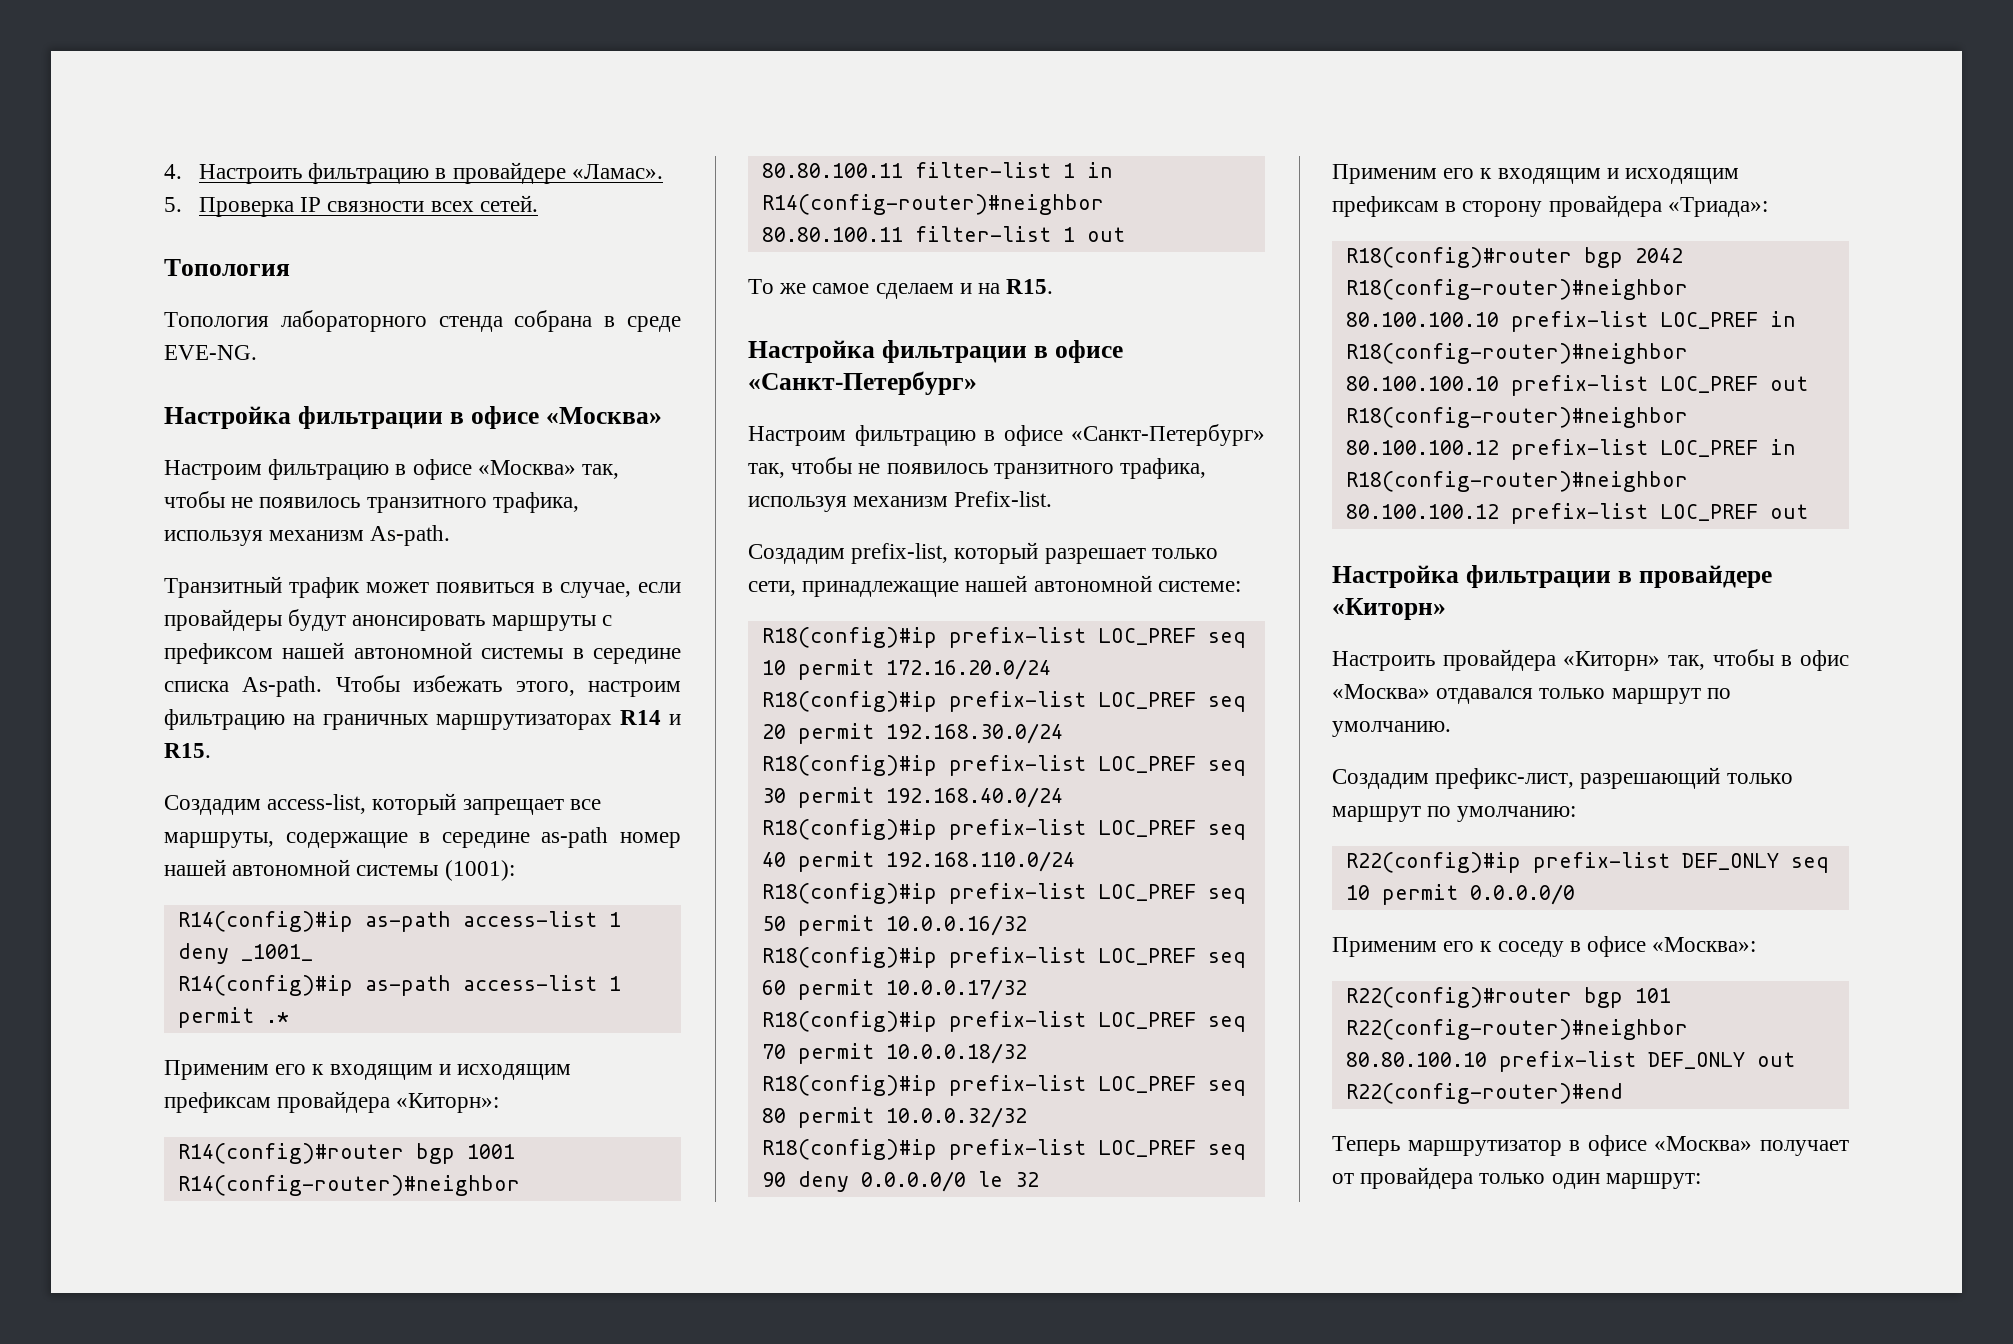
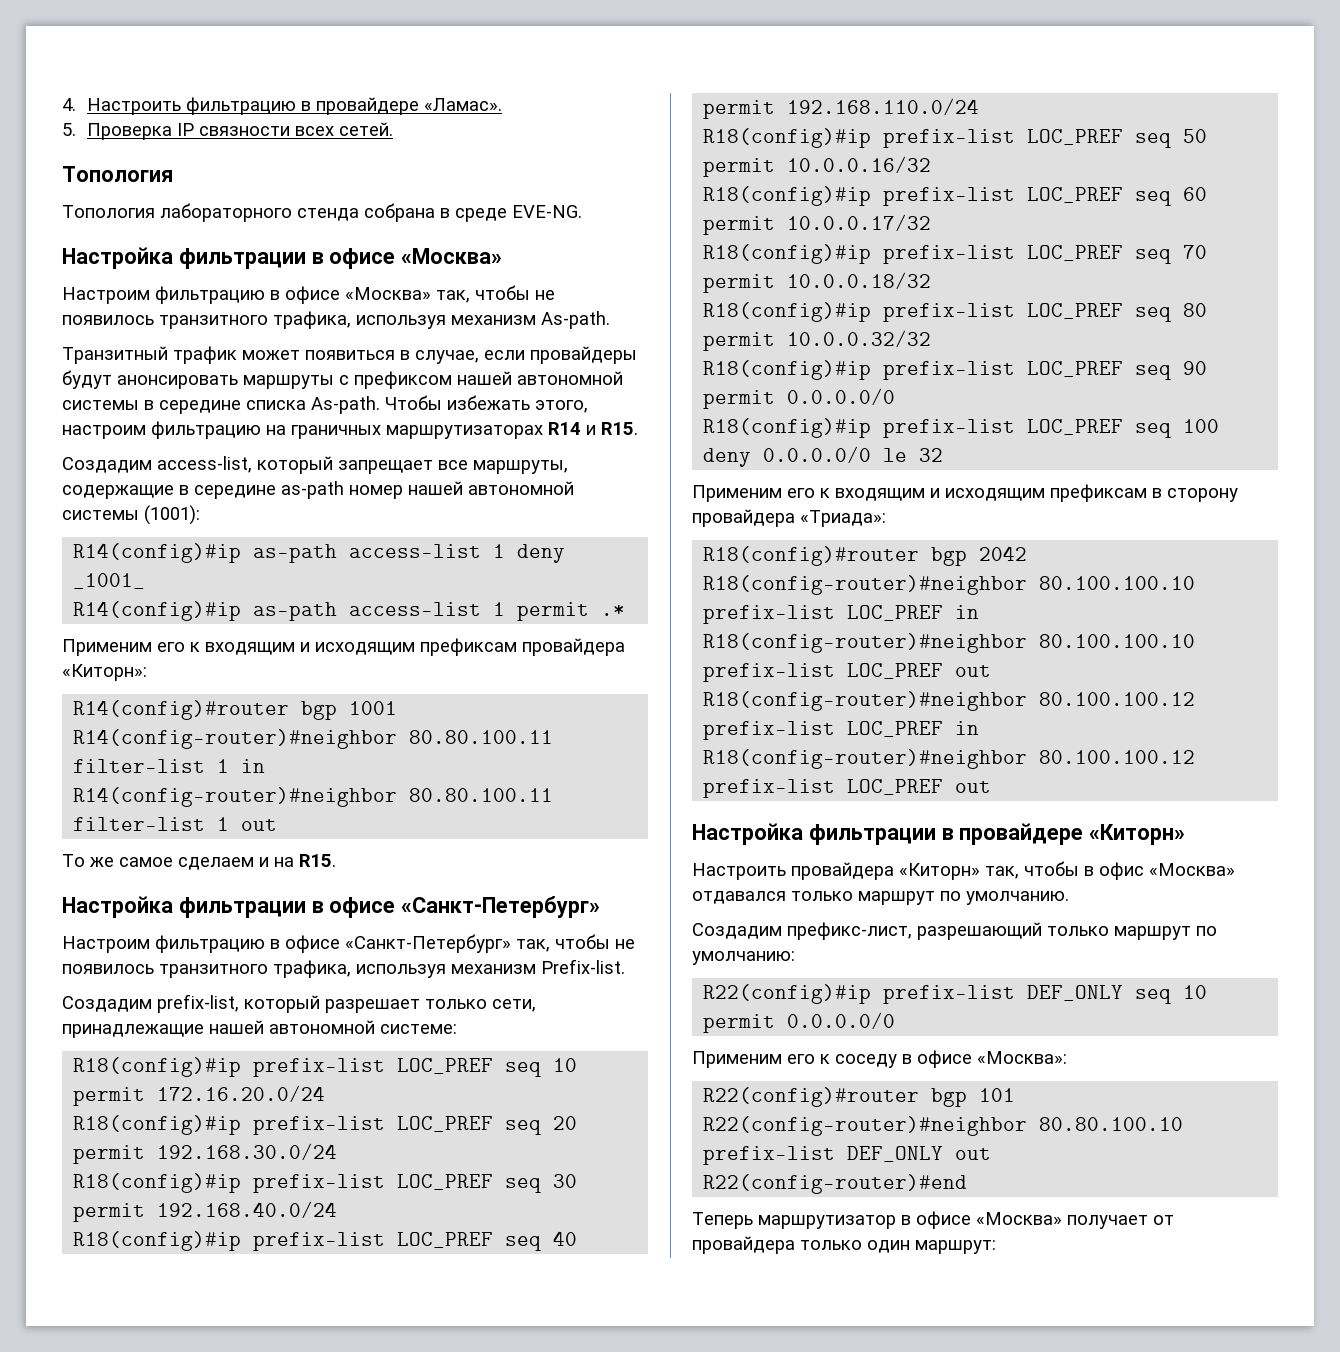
(786, 1179) none -> [703,388,896,409] [703,418,1220,438] permit 0.0.0.0/0 // R18(config)#ip prefix-list LOC_PREF seq 100

